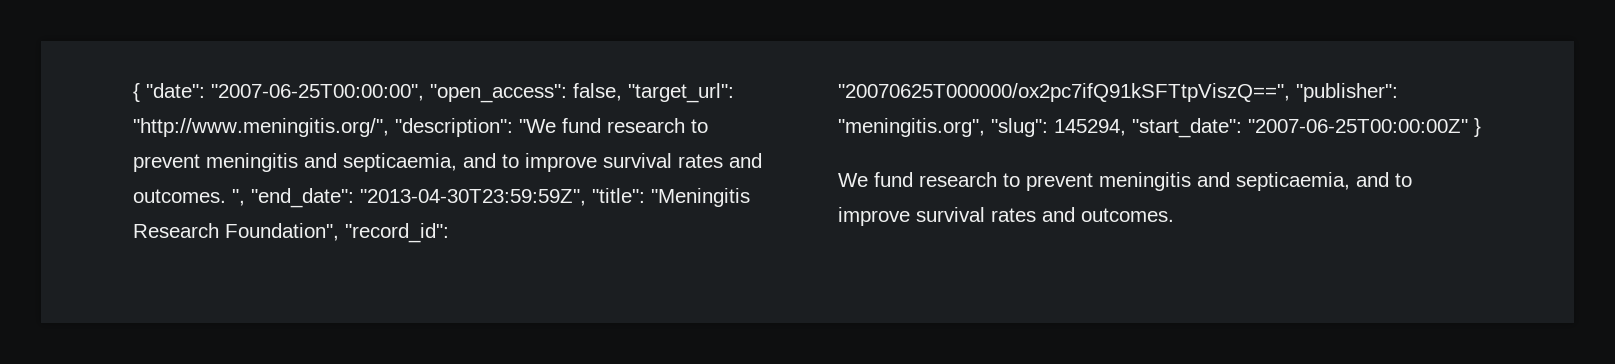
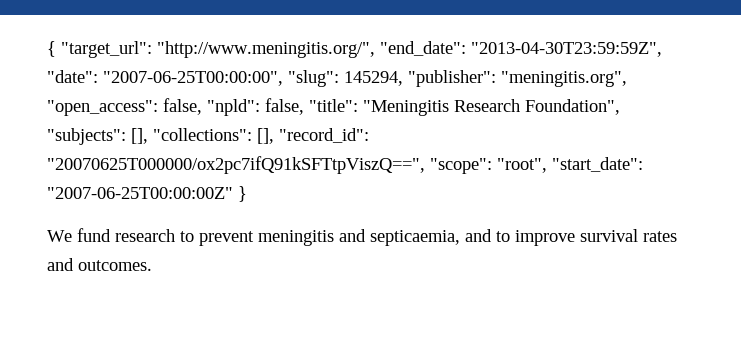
[146,83,734,103] [133,118,708,137] [133,153,762,172] [133,188,750,208] [133,223,449,243] [838,83,1398,102] [838,118,1126,137] "date": "2007-06-25T00:00:00", "open_access": false, "target_url": "http://www.meningitis.org/", "description": "We fund research to prevent meningitis and septicaemia, and to improve survival rates and outcomes. ", "end_date": "2013-04-30T23:59:59Z", "title": "Meningitis Research Foundation", "record_id": "20070625T000000/ox2pc7ifQ91kSFTtpViszQ==", "publisher": "meningitis.org", "slug": 145294, -> [61,41,662,58] [47,70,627,87] [47,98,620,116] [47,128,369,145] [47,156,547,174] "target_url": "http://www.meningitis.org/", "end_date": "2013-04-30T23:59:59Z", "date": "2007-06-25T00:00:00", "slug": 145294, "publisher": "meningitis.org", "open_access": false, "npld": false, "title": "Meningitis Research Foundation", "subjects": [], "collections": [], "record_id": "20070625T000000/ox2pc7ifQ91kSFTtpViszQ==", "scope": "root",

